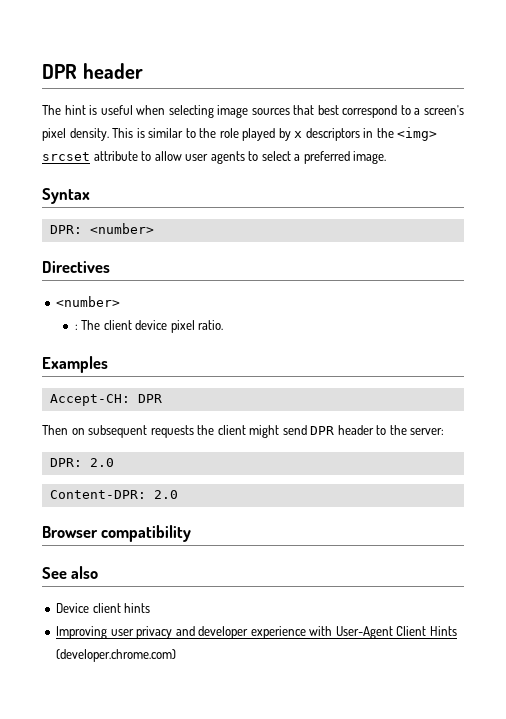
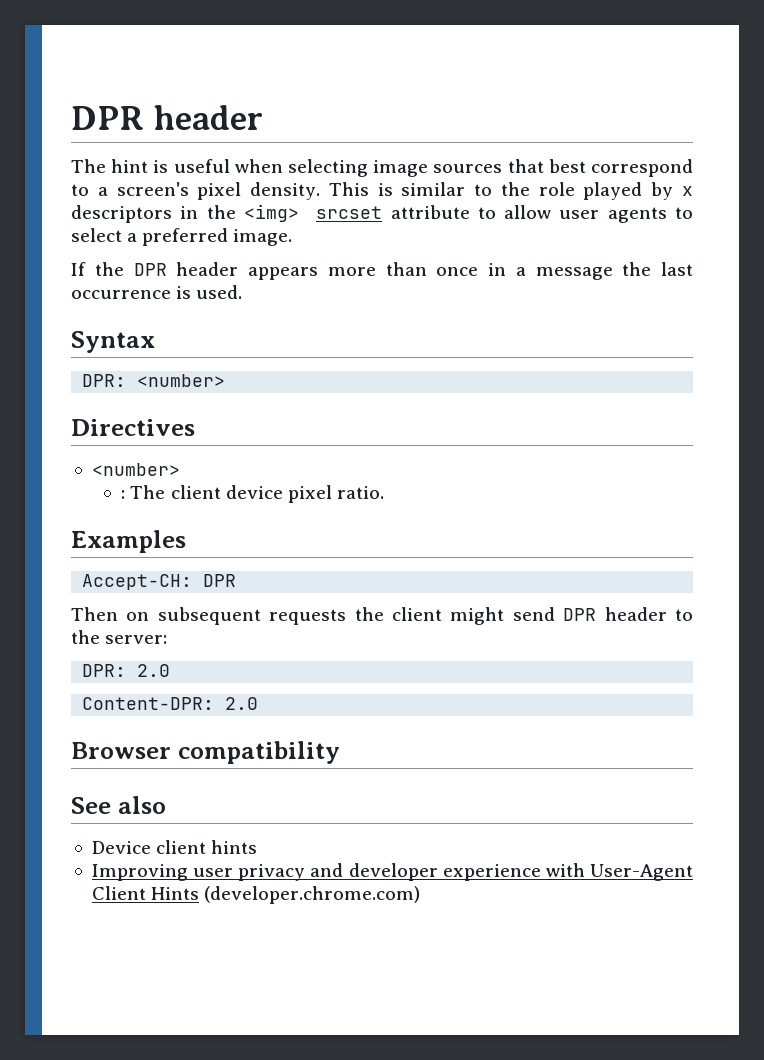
(387, 157) none -> [71,262,693,280] [71,285,243,299] // If the DPR header appears more than once in a message the last occurrence is used.

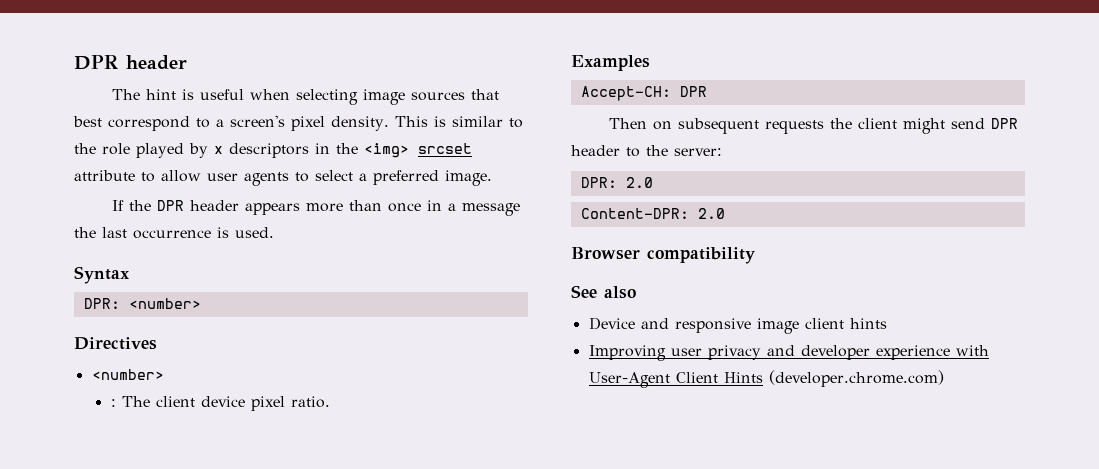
(151, 847) none -> [640,318,799,334] and responsive image

